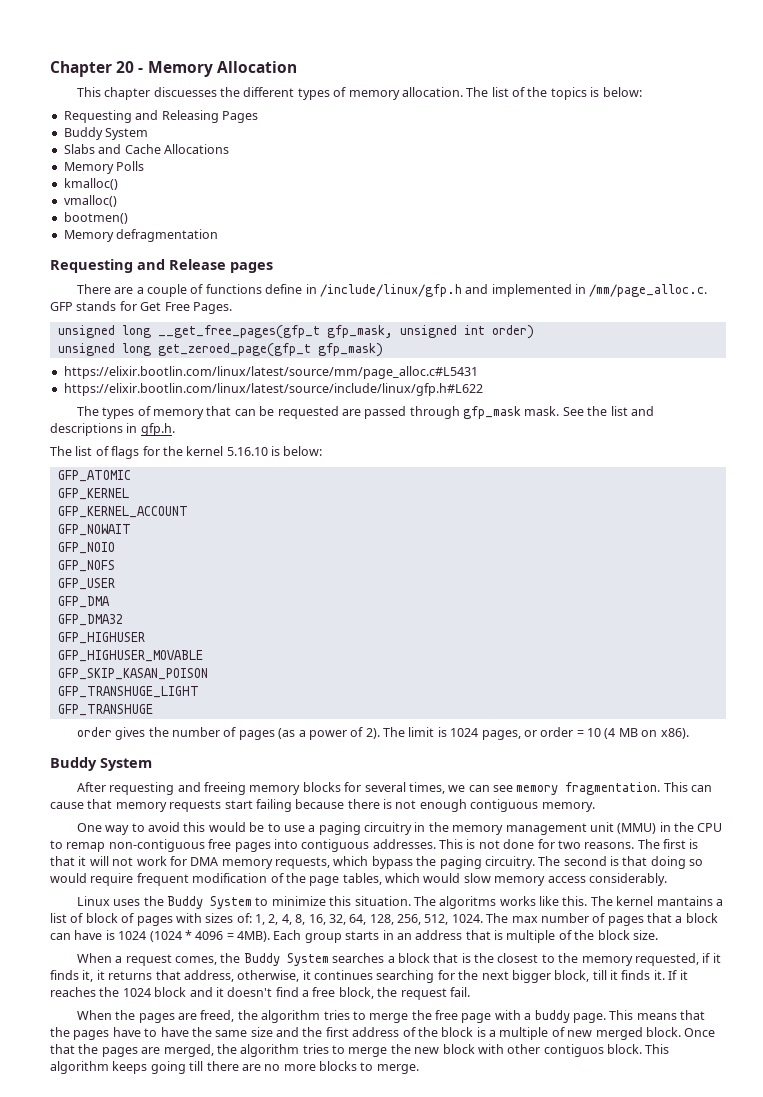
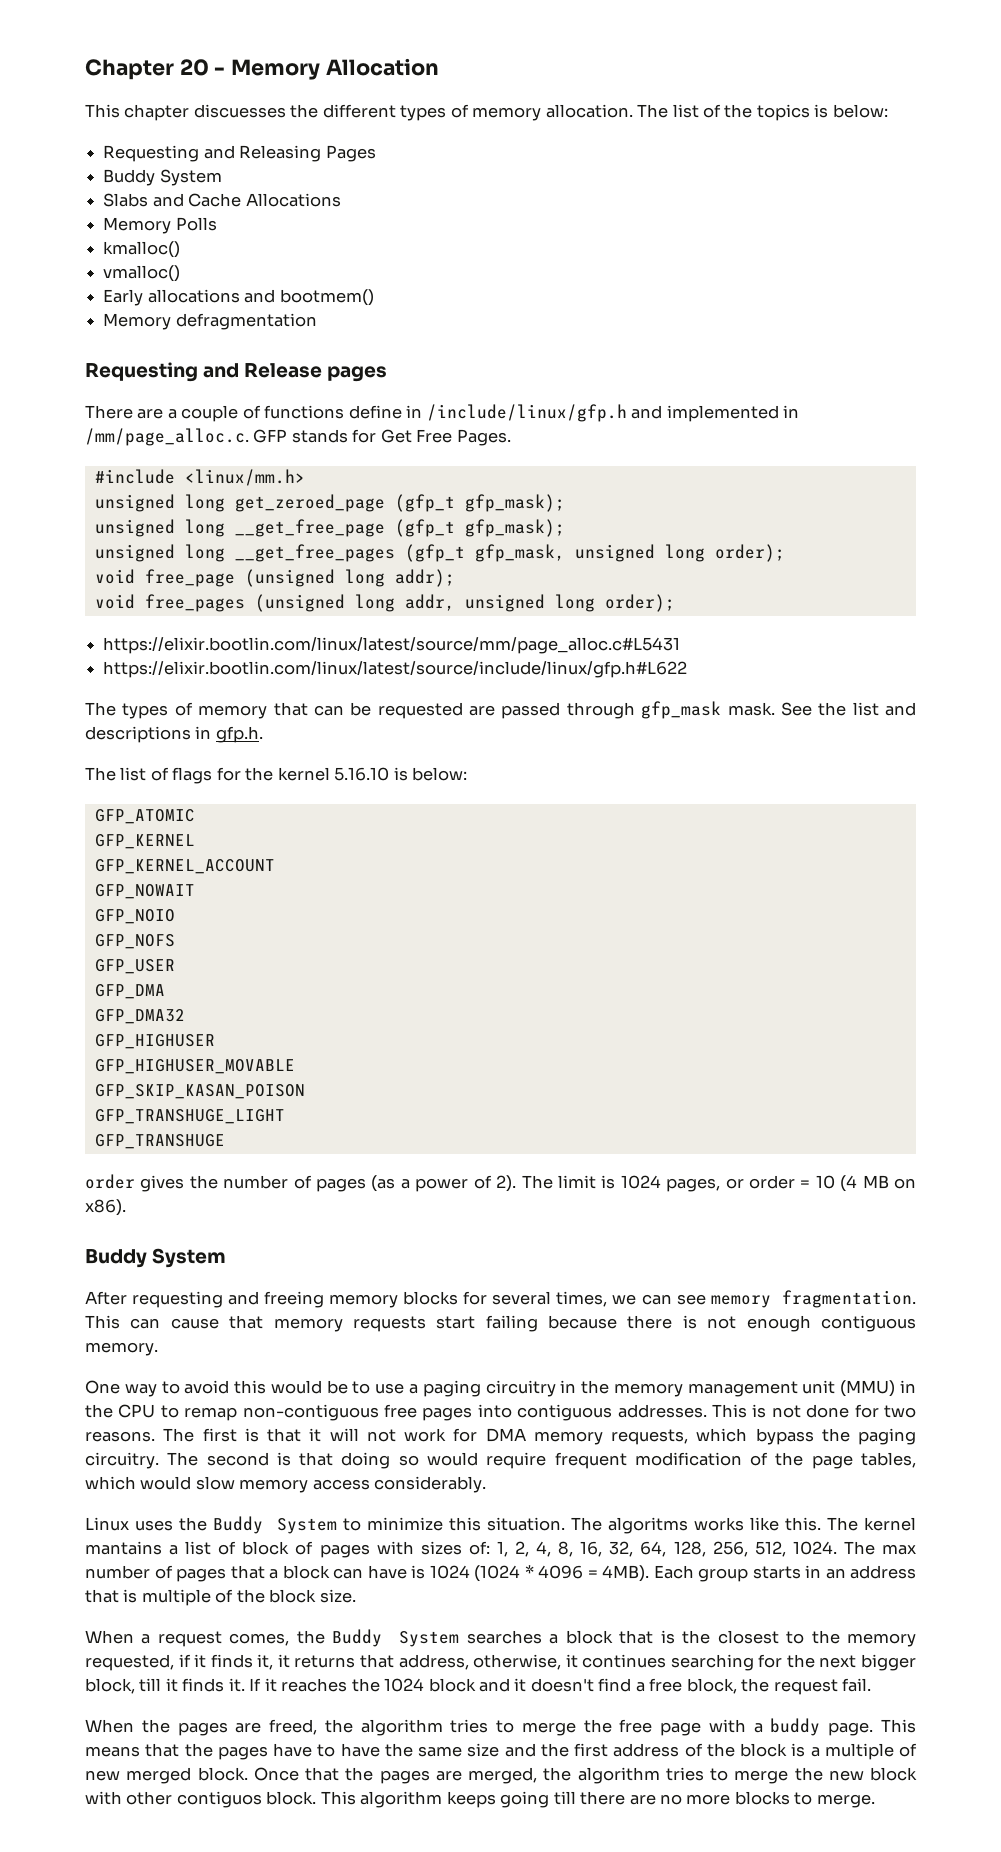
[63,212,128,224] bootmen() -> [103,289,374,306] Early allocations and bootmem()
[57,325,534,339] [57,343,383,357] unsigned long __get_free_pages(gfp_t gfp_mask, unsigned int order) // unsigned long get_zeroed_page(gfp_t gfp_mask) -> [94,469,305,486] [94,494,565,512] [94,519,565,537] [94,544,785,562] [94,569,455,587] [94,594,675,612] #include <linux/mm.h> // unsigned long get_zeroed_page (gfp_t gfp_mask); // unsigned long __get_free_page (gfp_t gfp_mask); // unsigned long __get_free_pages (gfp_t gfp_mask, unsigned long order); // void free_page (unsigned long addr); // void free_pages (unsigned long addr, unsigned long order);

